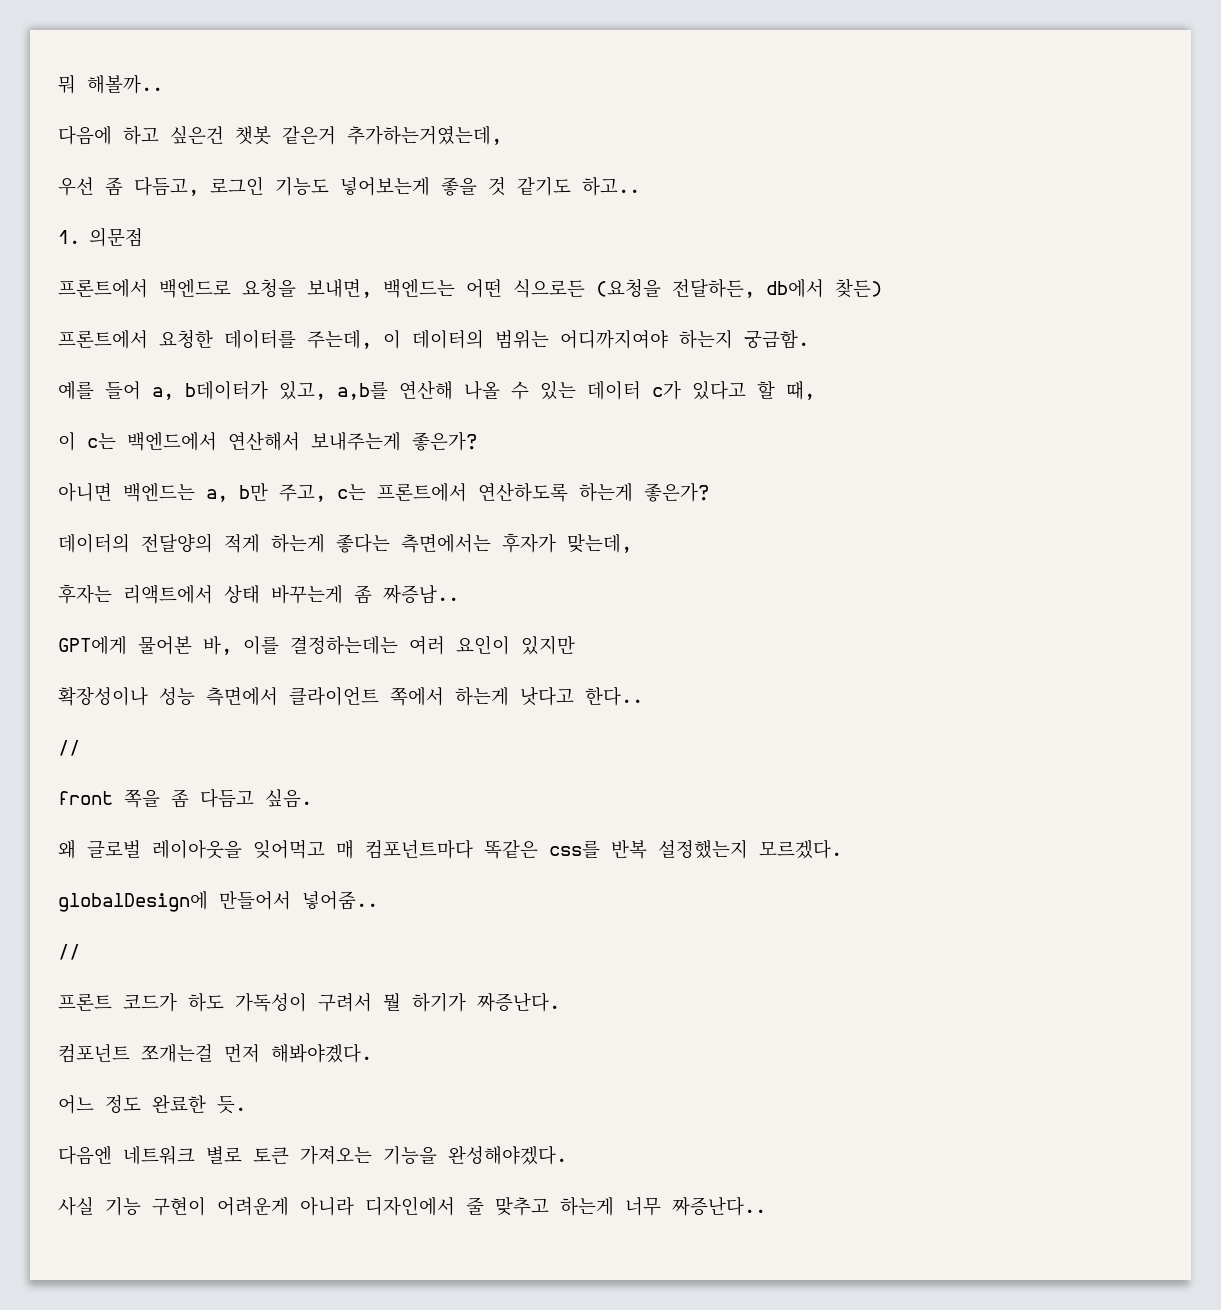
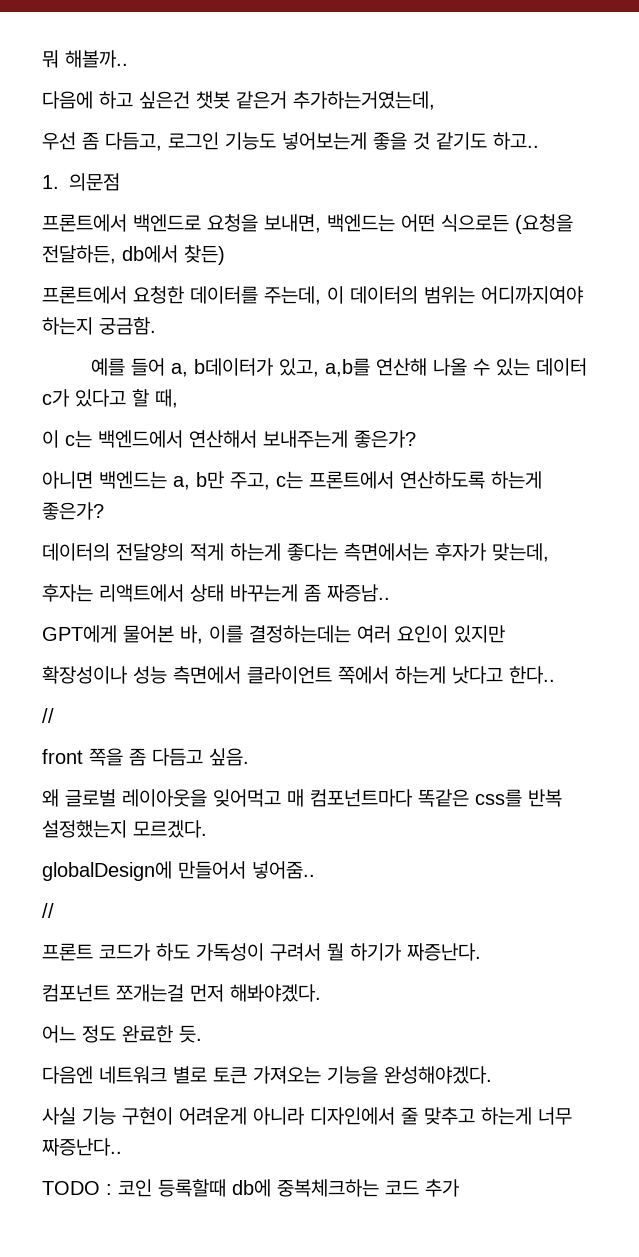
(766, 1206) none -> [42,1179,459,1197] // TODO : 코인 등록할때 db에 중복체크하는 코드 추가

